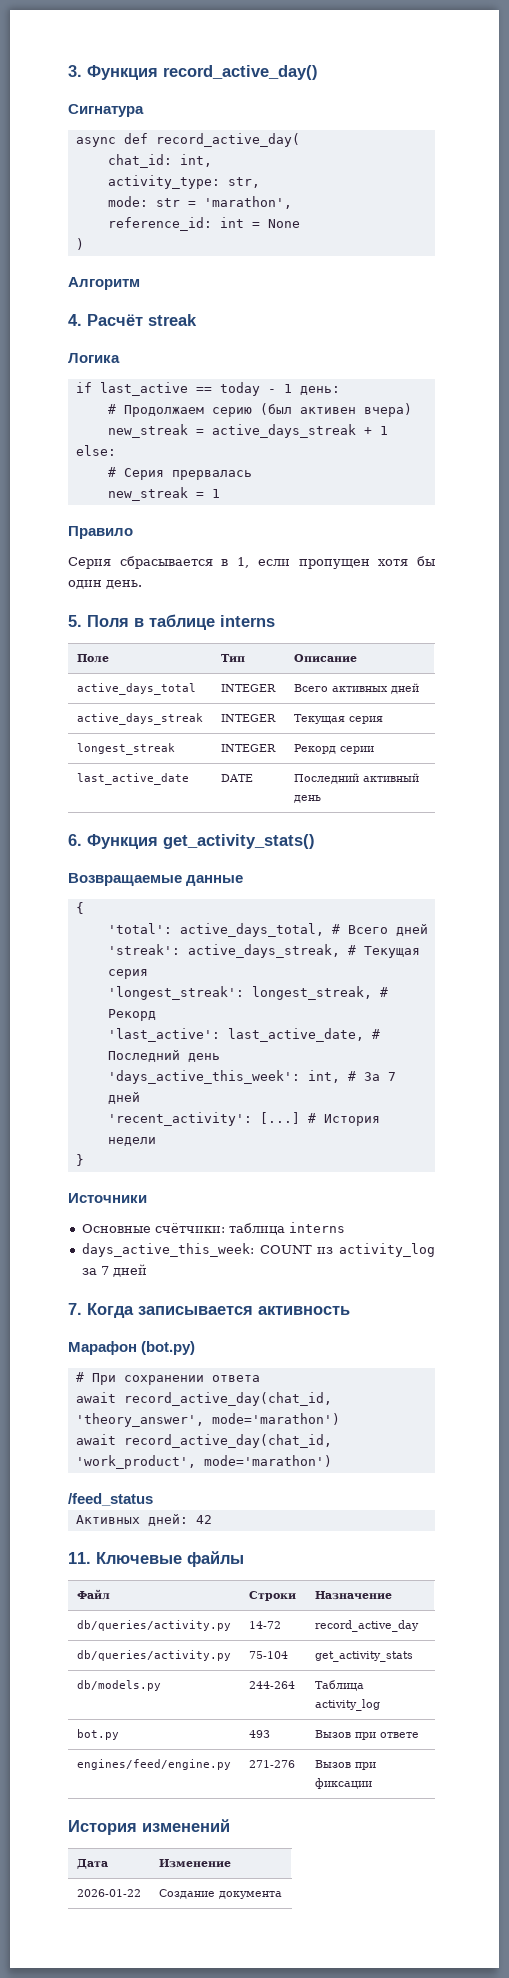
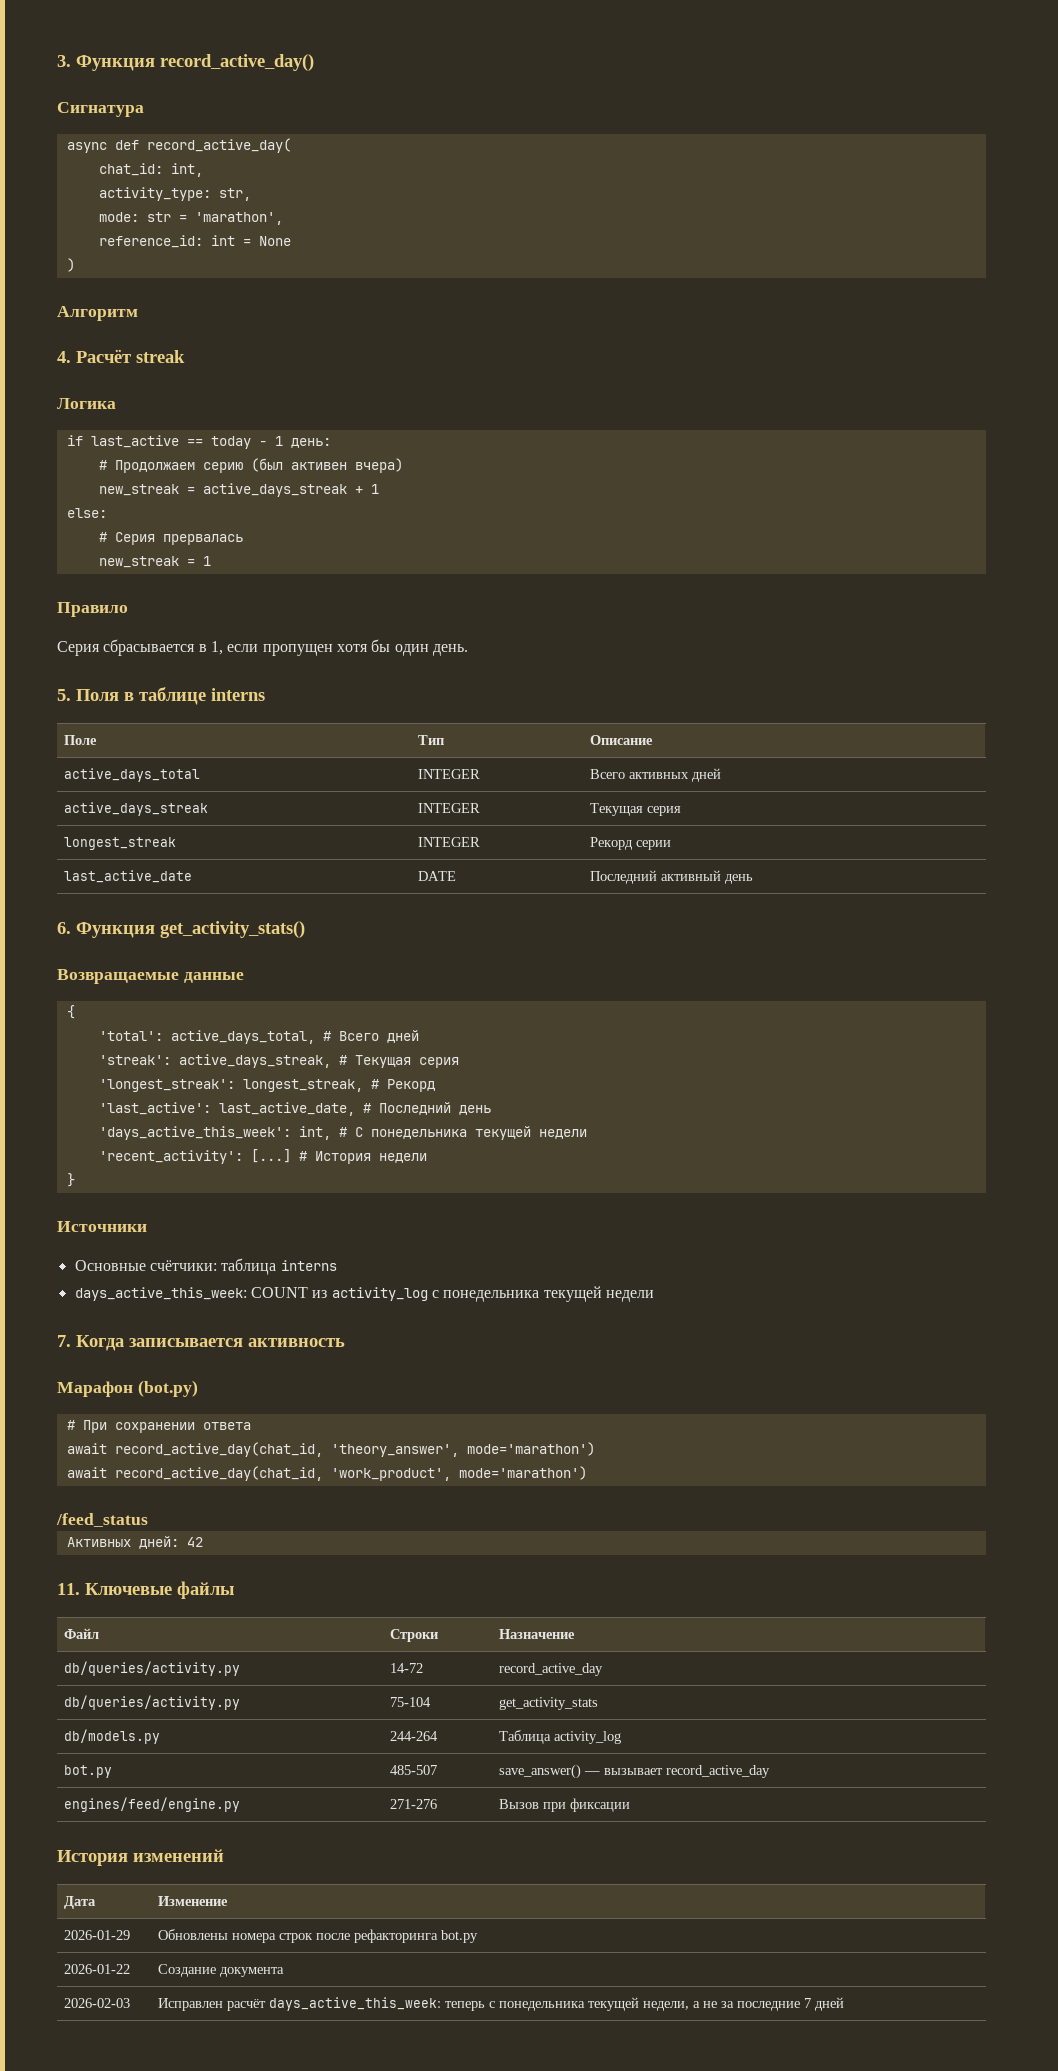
[363,1072,396,1081] [107,1092,140,1104] За 7 дней -> [354,1126,587,1140] С понедельника текущей недели
[81,1264,147,1277] за 7 дней -> [431,1286,654,1302] с понедельника текущей недели
[248,1730,270,1738] [314,1730,419,1740] 493 | Вызов при ответе -> [390,1765,438,1775] [499,1764,771,1779] 485-507 | save_answer() — вызывает record_active_day
[76,1889,141,1897] [158,1889,282,1899] 2026-01-22 | Создание документа -> [64,1930,131,1940] [158,1929,479,1943] [64,1964,131,1974] [158,1964,285,1977] [64,1998,131,2008] [158,1997,845,2011] 2026-01-29 | Обновлены номера строк после рефакторинга bot.py // 2026-01-22 | Создание документа // 2026-02-03 | Исправлен расчёт days_active_this_week: теперь с понедельника текущей недели, а не за последние 7 дней

